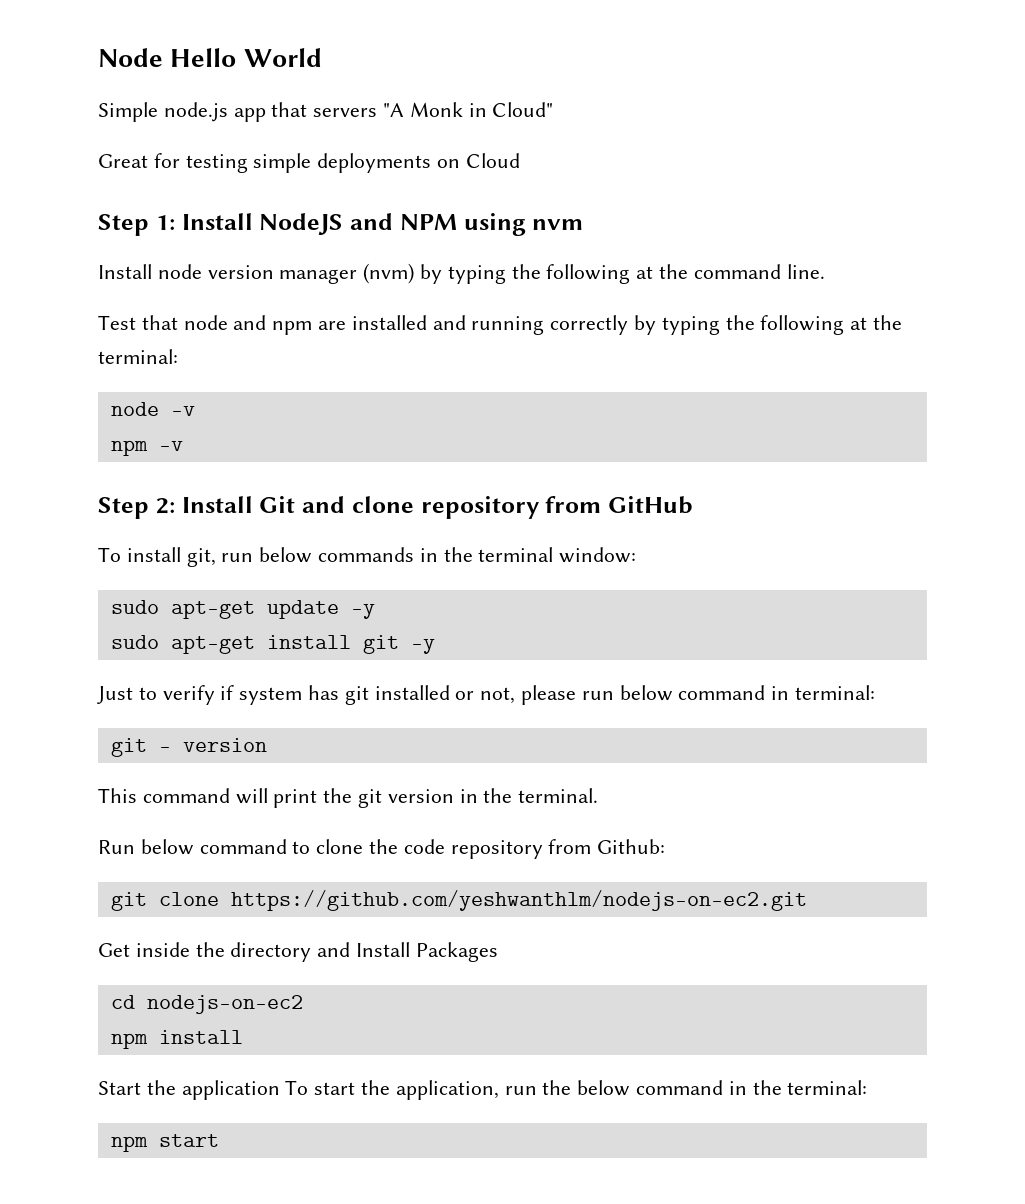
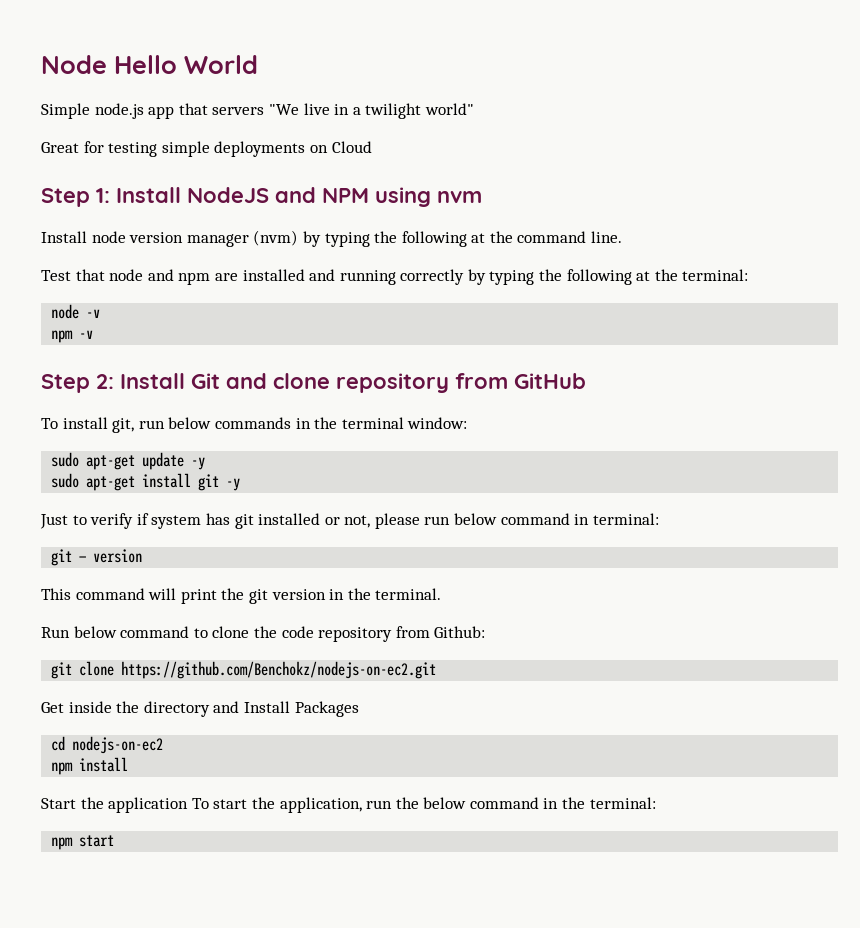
[383,102,554,117] "A Monk in Cloud" -> [268,103,474,119] "We live in a twilight world"
[230,890,807,911] https://github.com/yeshwanthlm/nodejs-on-ec2.git -> [121,661,437,679] https://github.com/Benchokz/nodejs-on-ec2.git

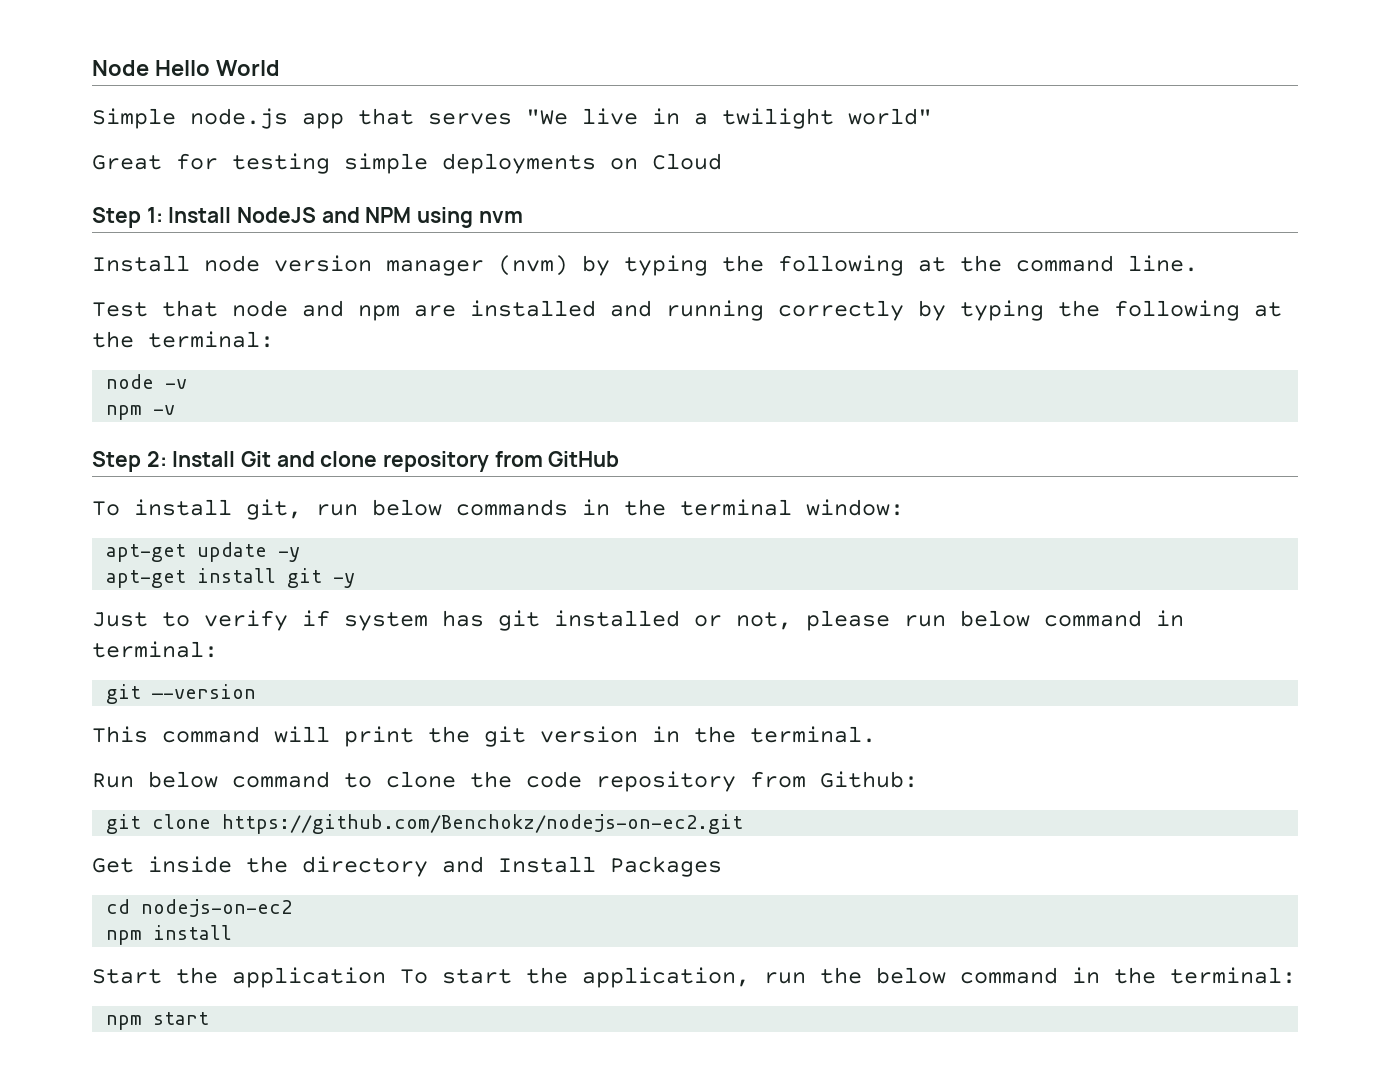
[212,107,265,115] servers -> [428,113,512,125] serves
[51,452,80,467] sudo -> (904, 507) none
[51,473,80,488] sudo -> (301, 554) none
[79,549,143,563] — version -> [152,684,257,699] —-version

